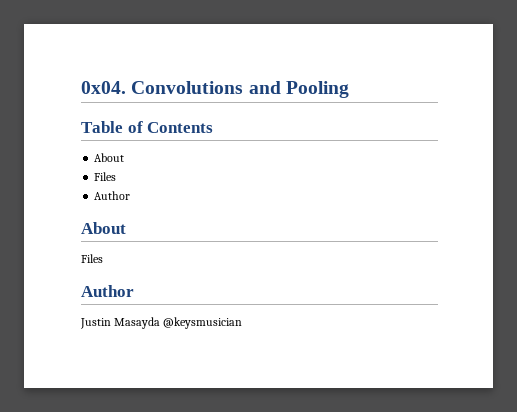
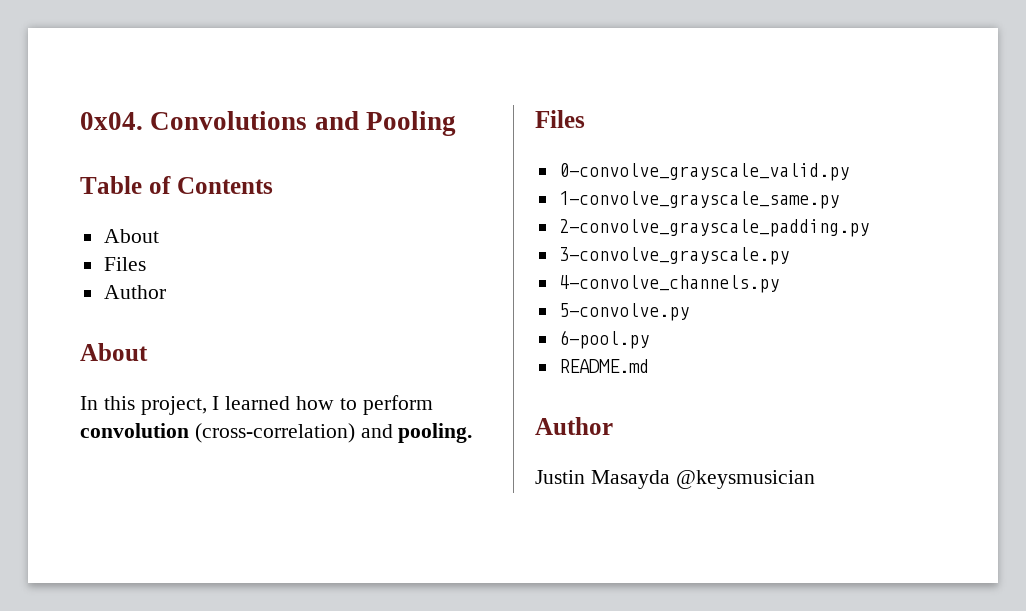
[81,254,103,263] Files -> [80,395,433,415] [80,423,473,443] [535,110,585,128] [558,163,849,181] [558,191,839,209] [558,219,869,237] [558,247,789,265] [558,275,779,293] [558,303,689,321] [558,330,649,349] [558,359,649,373] In this project, I learned how to perform convolution (cross-correlation) and pooling. // Files // 0-convolve_grayscale_valid.py // 1-convolve_grayscale_same.py // 2-convolve_grayscale_padding.py // 3-convolve_grayscale.py // 4-convolve_channels.py // 5-convolve.py // 6-pool.py // README.md

